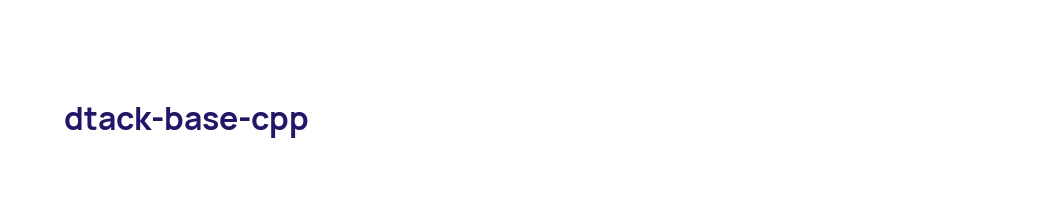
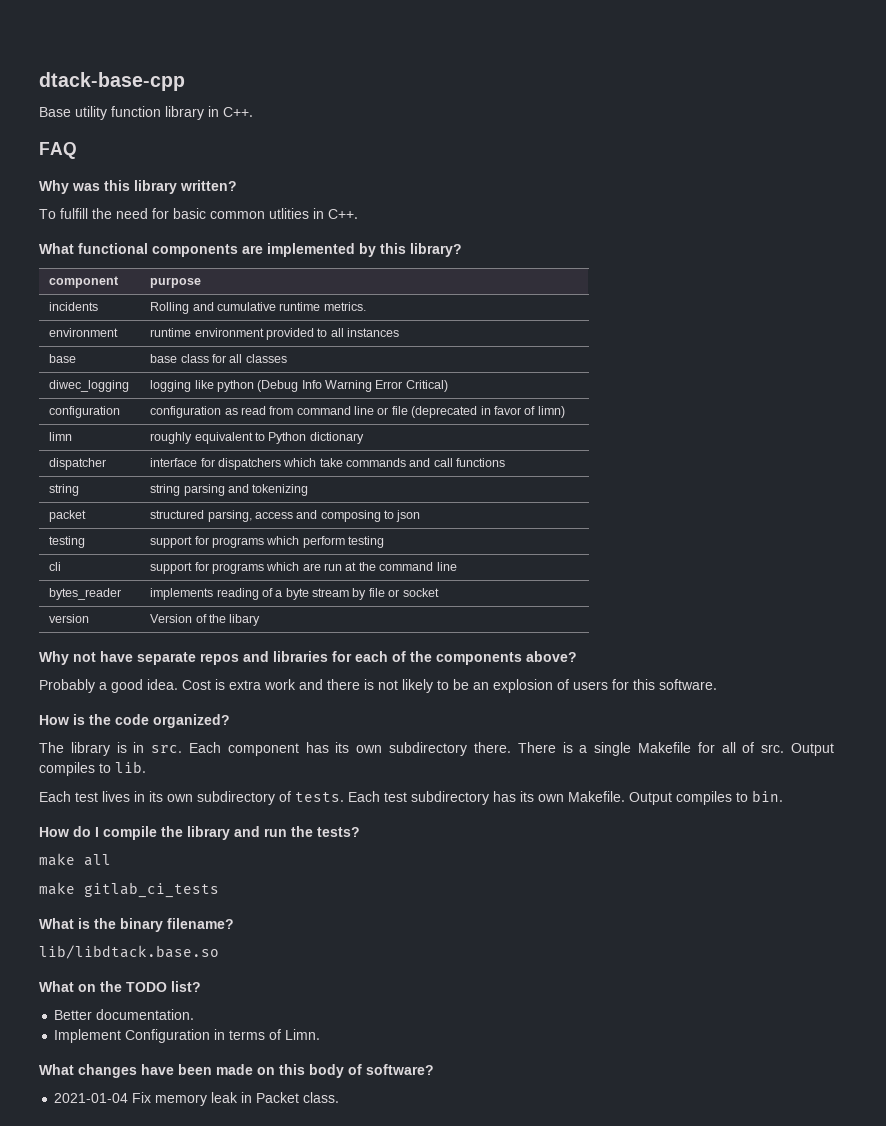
(309, 122) none -> [39,106,253,120] [39,142,77,159] [39,180,237,194] [39,208,358,219] [39,243,462,257] [49,276,120,288] [150,277,202,288] [49,302,99,311] [150,302,366,314] [49,328,119,337] [150,328,400,340] [49,354,77,363] [150,354,287,363] [49,380,130,392] [150,380,448,392] [49,406,121,418] [150,406,565,418] [49,432,73,441] [150,432,364,444] [49,458,107,470] [150,458,506,470] [49,484,80,496] [150,484,309,496] [49,510,87,522] [150,510,421,522] [49,536,86,548] [150,536,385,548] [49,562,62,571] [150,562,457,574] [49,588,122,600] [150,588,439,600] [49,614,90,623] [150,614,261,626] [39,651,577,665] [39,679,717,693] [39,714,230,728] [39,742,835,756] [39,761,146,776] [39,790,783,805] [39,826,360,840] [39,853,111,866] [39,882,219,898] [39,918,234,932] [39,945,219,959] [39,981,201,992] [54,1009,195,1020] [54,1029,321,1043] [39,1064,434,1078] [54,1092,340,1106] // Base utility function library in C++. // FAQ // Why was this library written? // To fulfill the need for basic common utlities in C++. // What functional components are implemented by this library? // component | purpose // incidents | Rolling and cumulative runtime metrics. // environment | runtime environment provided to all instances // base | base class for all classes // diwec_logging | logging like python (Debug Info Warning Error Critical) // configuration | configuration as read from command line or file (deprecated in favor of limn) // limn | roughly equivalent to Python dictionary // dispatcher | interface for dispatchers which take commands and call functions // string | string parsing and tokenizing // packet | structured parsing, access and composing to json // testing | support for programs which perform testing // cli | support for programs which are run at the command line // bytes_reader | implements reading of a byte stream by file or socket // version | Version of the libary // Why not have separate repos and libraries for each of the components above? // Probably a good idea. Cost is extra work and there is not likely to be an explosion of users for this software. // How is the code organized? // The library is in src. Each component has its own subdirectory there. There is a single Makefile for all of src. Output compiles to lib. // Each test lives in its own subdirectory of tests. Each test subdirectory has its own Makefile. Output compiles to bin. // How do I compile the library and run the tests? // make all // make gitlab_ci_tests // What is the binary filename? // lib/libdtack.base.so // What on the TODO list? // Better documentation. // Implement Configuration in terms of Limn. // What changes have been made on this body of software? // 2021-01-04 Fix memory leak in Packet class.

